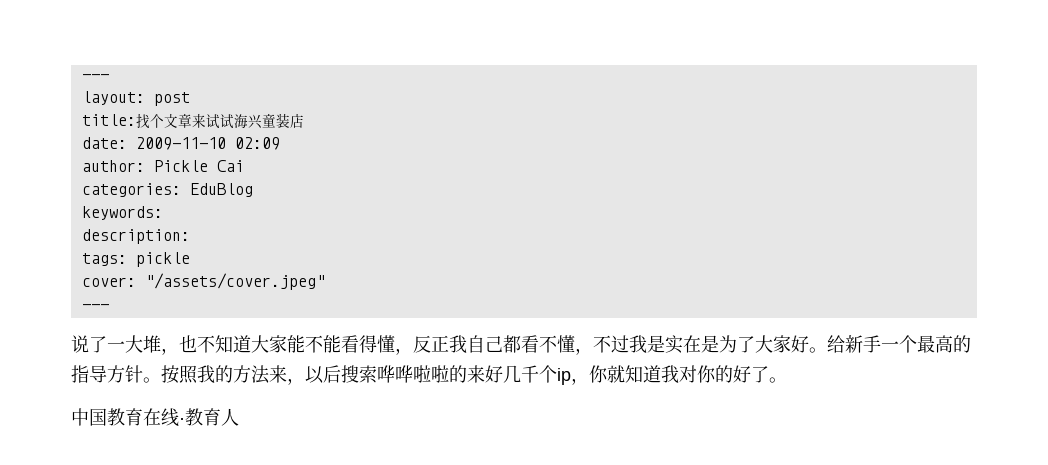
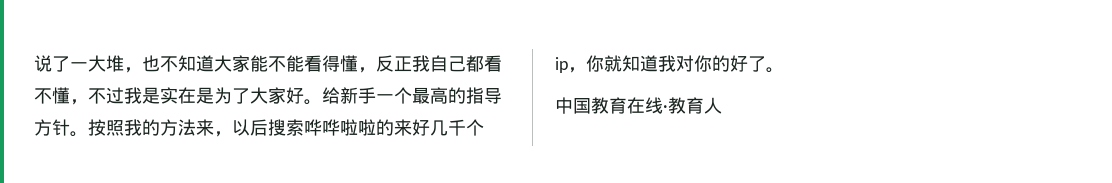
[81,74,109,80] [81,91,190,106] [81,113,304,129] [81,137,280,150] [81,160,244,172] [81,183,253,197] [81,206,163,220] [81,229,190,244] [81,252,190,267] [81,273,325,290] [81,304,109,310] --- // layout: post // title:找个文章来试试海兴童装店 // date: 2009-11-10 02:09 // author: Pickle Cai // categories: EduBlog // keywords: // description: // tags: pickle // cover: "/assets/cover.jpeg" // --- // -> (34, 63) none

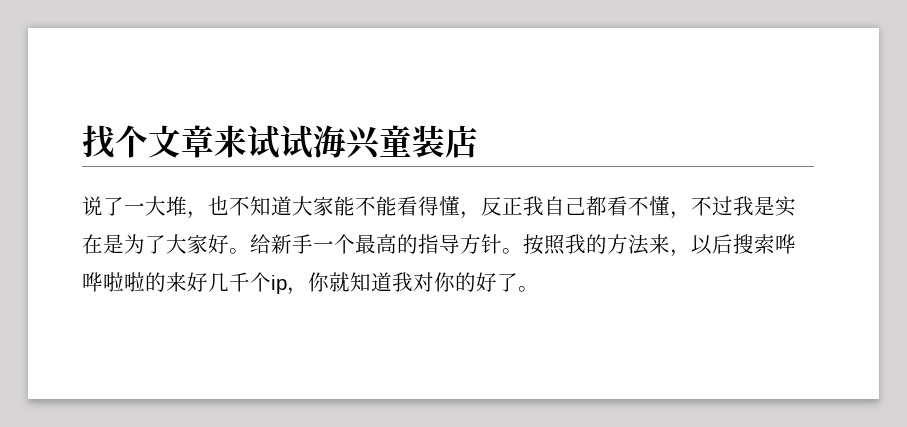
(34, 63) none -> [82,125,478,160] 找个文章来试试海兴童装店 //
[555,97,722,114] // 中国教育在线·教育人 -> (539, 289) none

